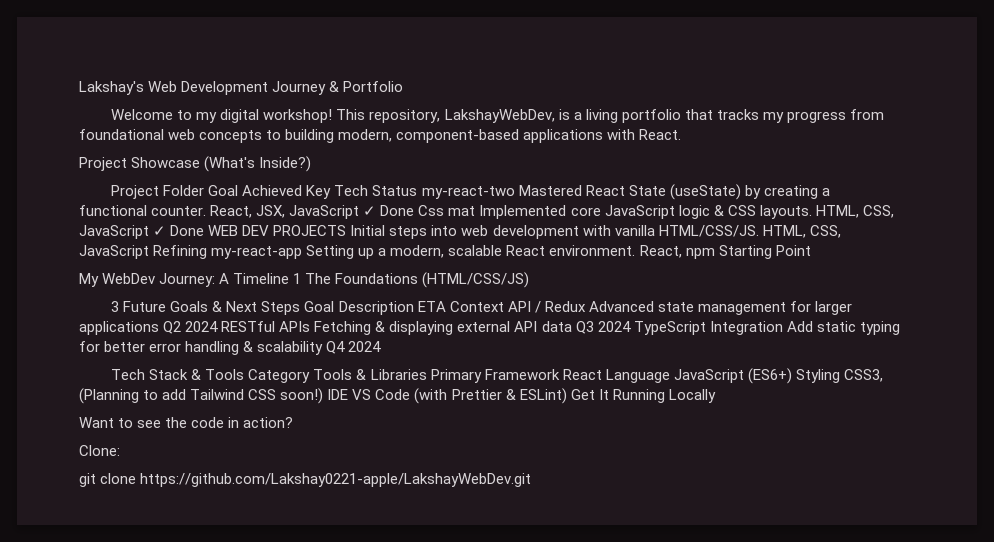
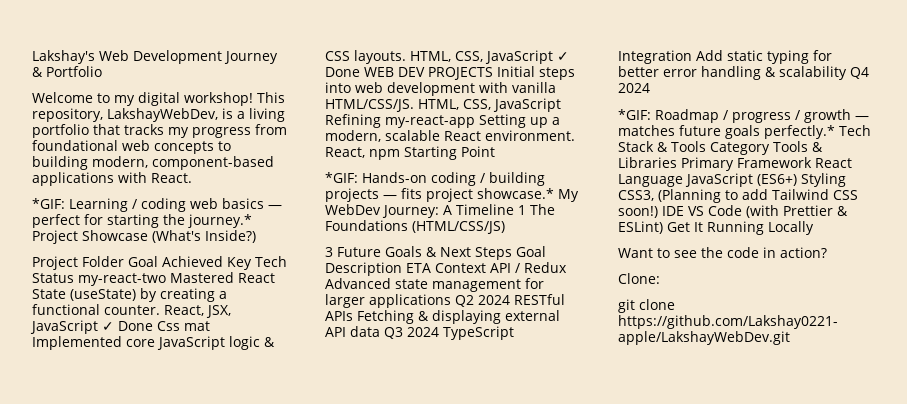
(682, 134) none -> [32,198,282,212] [32,214,252,228] *GIF: Learning / coding web basics — perfect for starting the journey.*
(811, 250) none -> [325,172,545,186] [325,188,554,202] *GIF: Hands-on coding / building projects — fits project showcase.*
(382, 346) none -> [618,109,869,123] [618,125,835,139] *GIF: Roadmap / progress / growth — matches future goals perfectly.*

